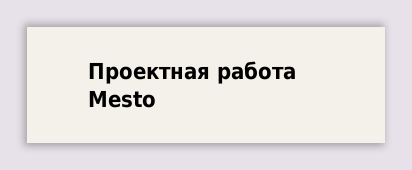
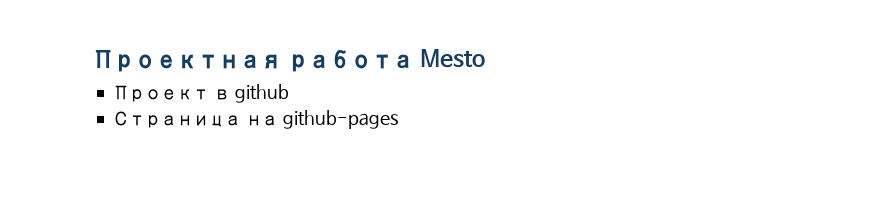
(156, 99) none -> [112,84,289,103] [112,110,399,129] // Проект в github // Страница на github-pages

